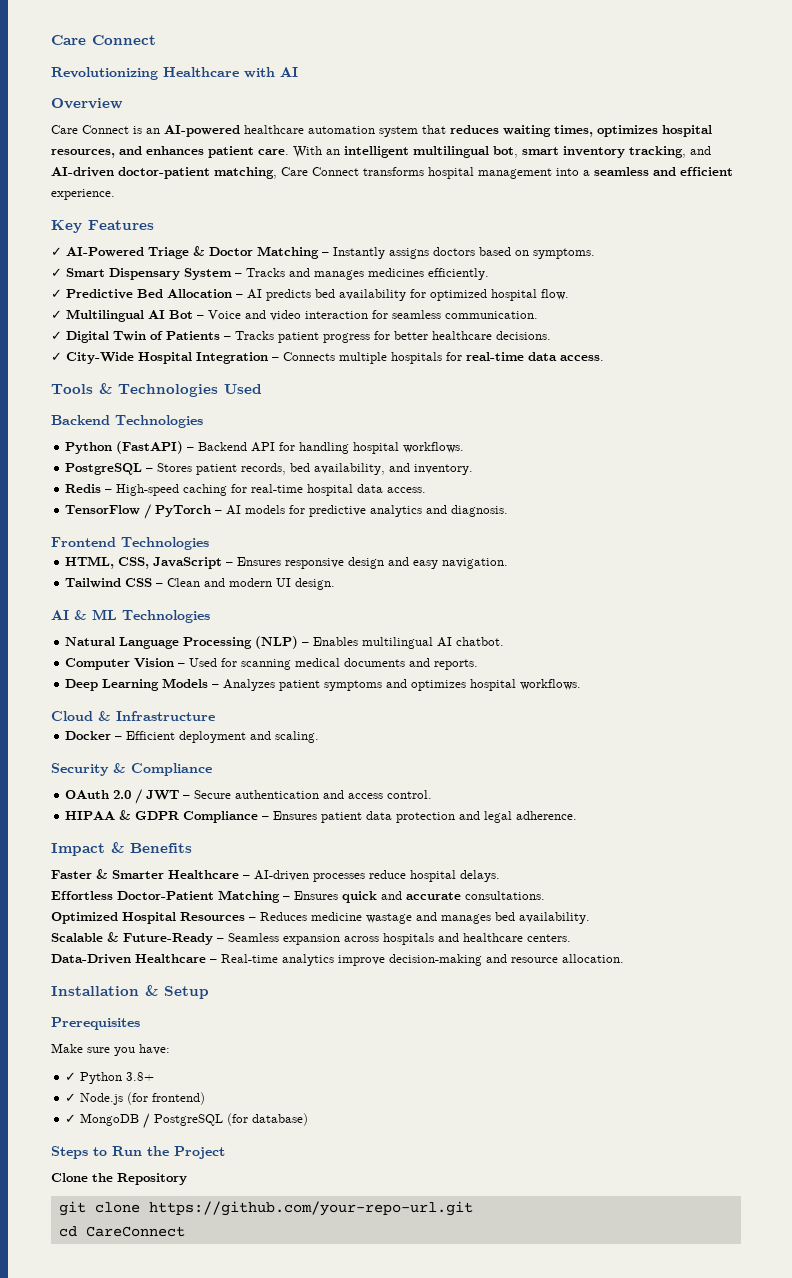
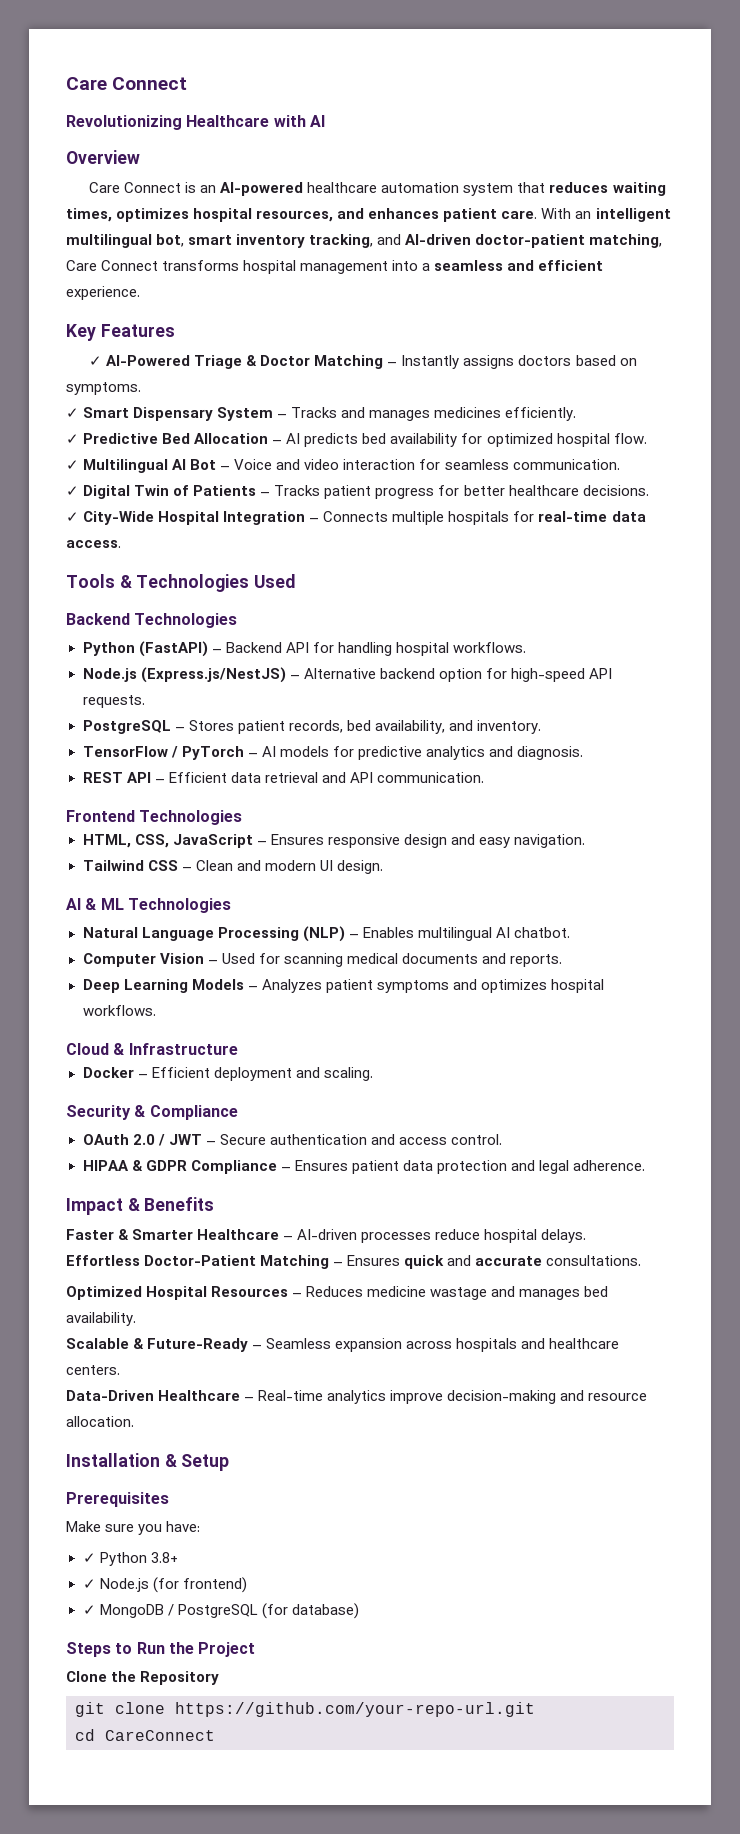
(465, 447) none -> [82,667,612,683] [82,695,145,708] // Node.js (Express.js/NestJS) – Alternative backend option for high-speed API requests.
[65,484,427,496] // Redis – High-speed caching for real-time hospital data access. -> (541, 727) none
(509, 511) none -> [82,772,484,783] // REST API – Efficient data retrieval and API communication.

